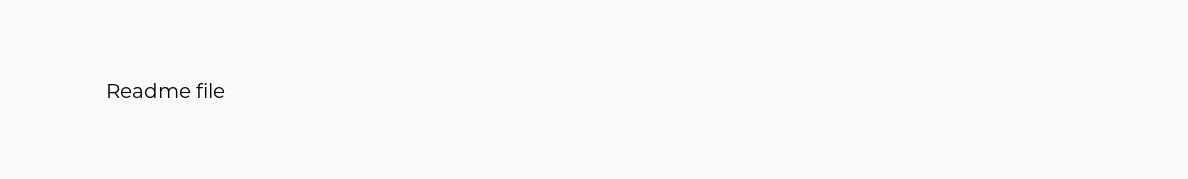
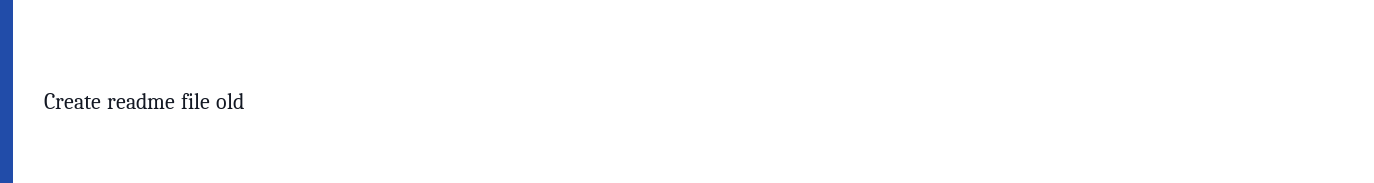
[106,83,226,98] Readme file -> [44,93,244,109] Create readme file old

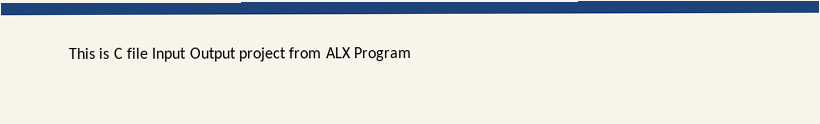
[44,93,244,109] Create readme file old -> [68,46,411,62] This is C file Input Output project from ALX Program

